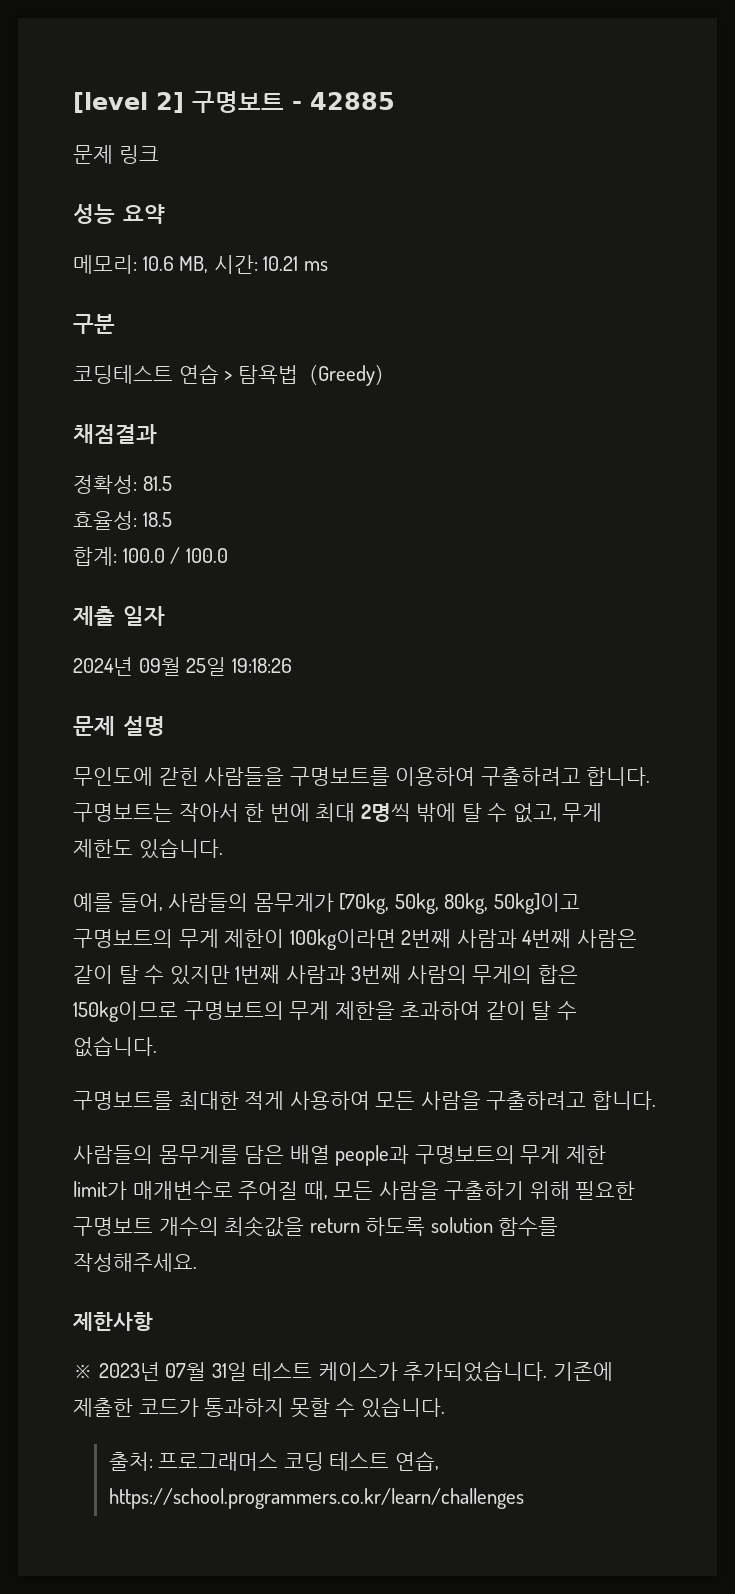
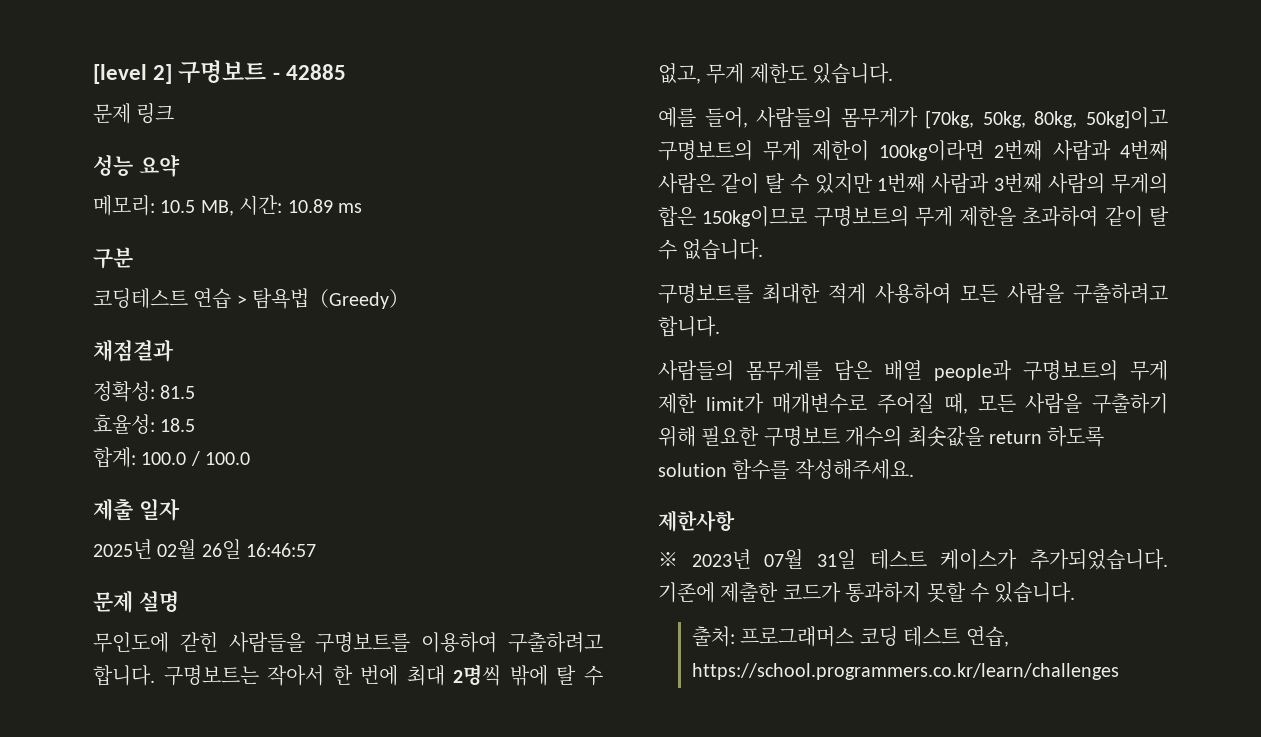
[142,256,174,271] 10.6 -> [160,200,196,213] 10.5
[263,256,299,271] 10.21 -> [287,199,333,213] 10.89
[73,657,292,676] 2024년 09월 25일 19:18:26 -> [93,538,317,559] 2025년 02월 26일 16:46:57

